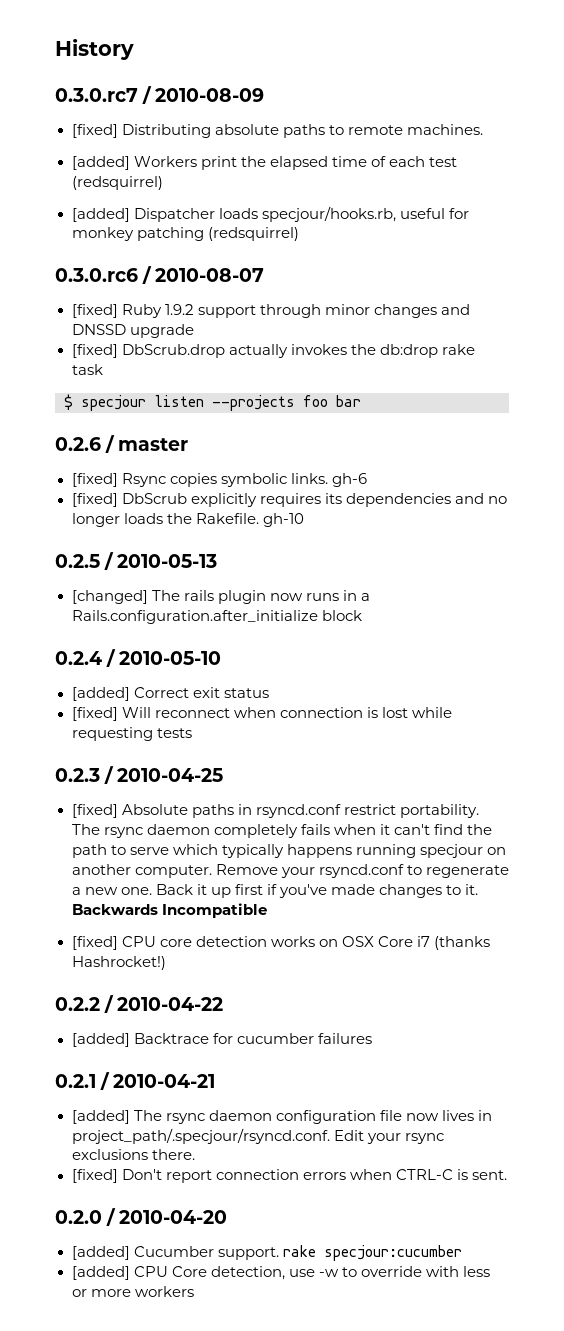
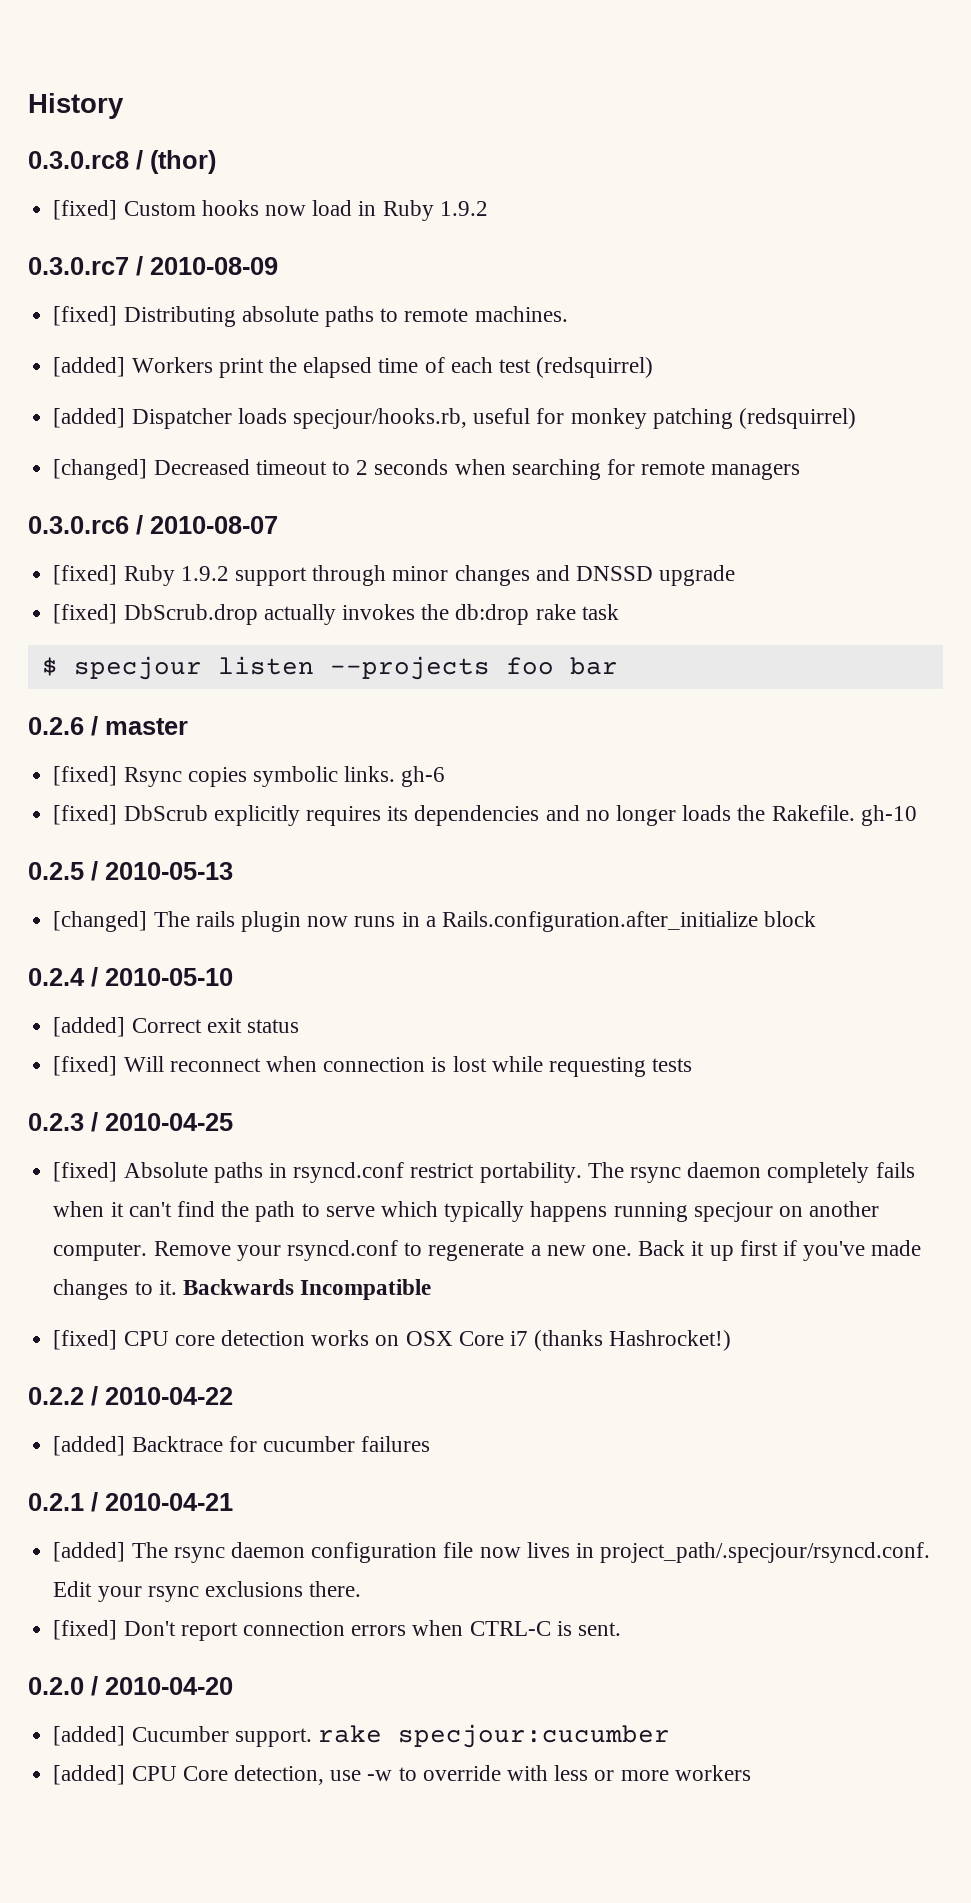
(134, 49) none -> [28,150,216,174] [53,200,488,221] // 0.3.0.rc8 / (thor) // [fixed] Custom hooks now load in Ruby 1.9.2
(299, 234) none -> [53,459,801,480] // [changed] Decreased timeout to 2 seconds when searching for remote managers

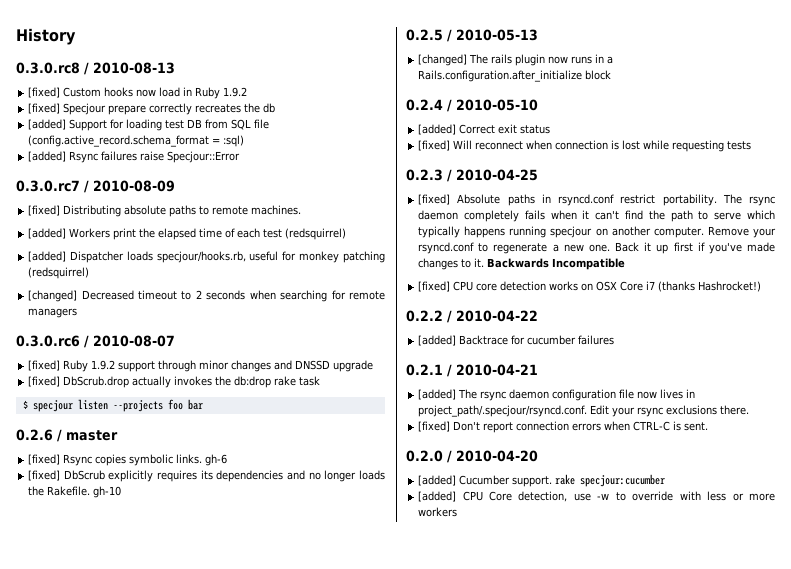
[150,150,216,174] (thor) -> [93,62,175,74] 2010-08-13
(488, 208) none -> [28,103,276,115] [28,119,270,131] [28,135,245,147] [28,151,241,163] // [fixed] Specjour prepare correctly recreates the db // [added] Support for loading test DB from SQL file (config.active_record.schema_format = :sql) // [added] Rsync failures raise Specjour::Error

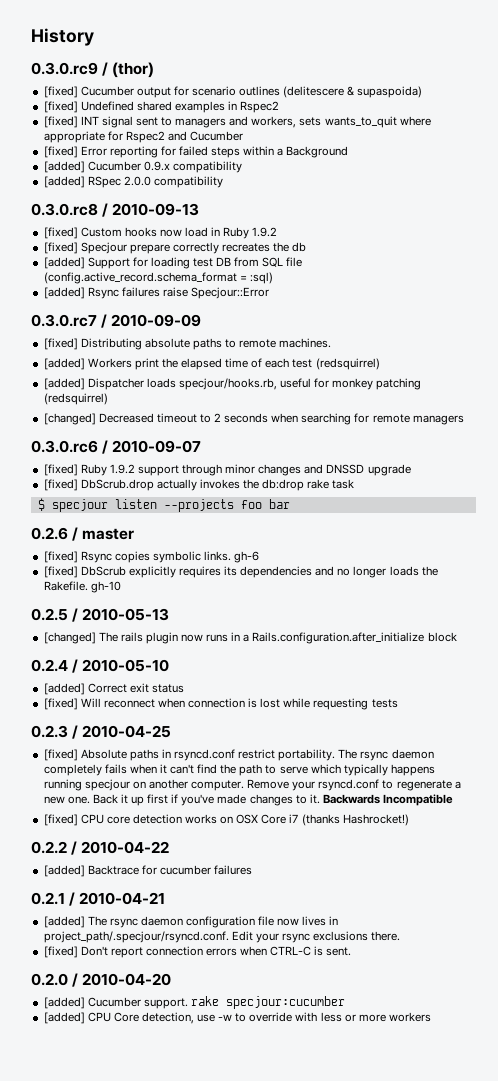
(76, 36) none -> [31,62,155,78] [43,86,423,98] [43,101,280,113] [43,116,431,128] [43,131,244,143] [43,146,349,158] [43,161,242,173] [43,176,223,188] // 0.3.0.rc9 / (thor) // [fixed] Cucumber output for scenario outlines (delitescere & supaspoida) // [fixed] Undefined shared examples in Rspec2 // [fixed] INT signal sent to managers and workers, sets wants_to_quit where appropriate for Rspec2 and Cucumber // [fixed] Error reporting for failed steps within a Background // [added] Cucumber 0.9.x compatibility // [added] RSpec 2.0.0 compatibility
[93,62,175,74] 2010-08-13 -> [112,203,200,216] 2010-09-13
[93,180,175,192] 2010-08-09 -> [111,314,202,327] 2010-09-09
[93,335,175,347] 2010-08-07 -> [112,440,202,453] 2010-09-07

